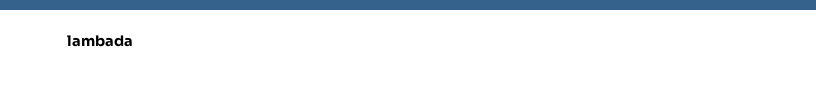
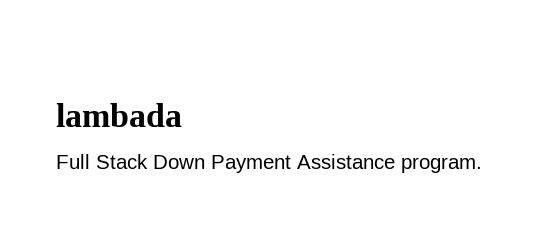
(133, 41) none -> [56,154,482,173] // Full Stack Down Payment Assistance program.

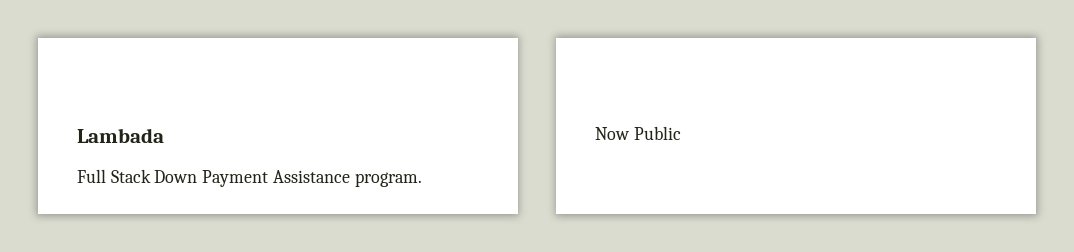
[56,103,182,127] lambada -> [77,128,164,143] Lambada
(482, 165) none -> [595,126,681,140] // Now Public

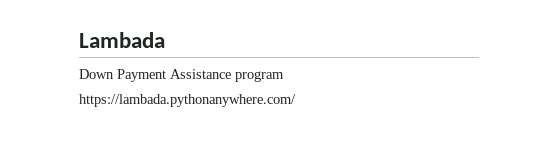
[77,169,151,183] Full Stack -> (165, 40) none
[354,172,422,187] [595,126,681,140] program. // Now Public -> [235,71,284,82] [79,94,296,107] program // https://lambada.pythonanywhere.com/

